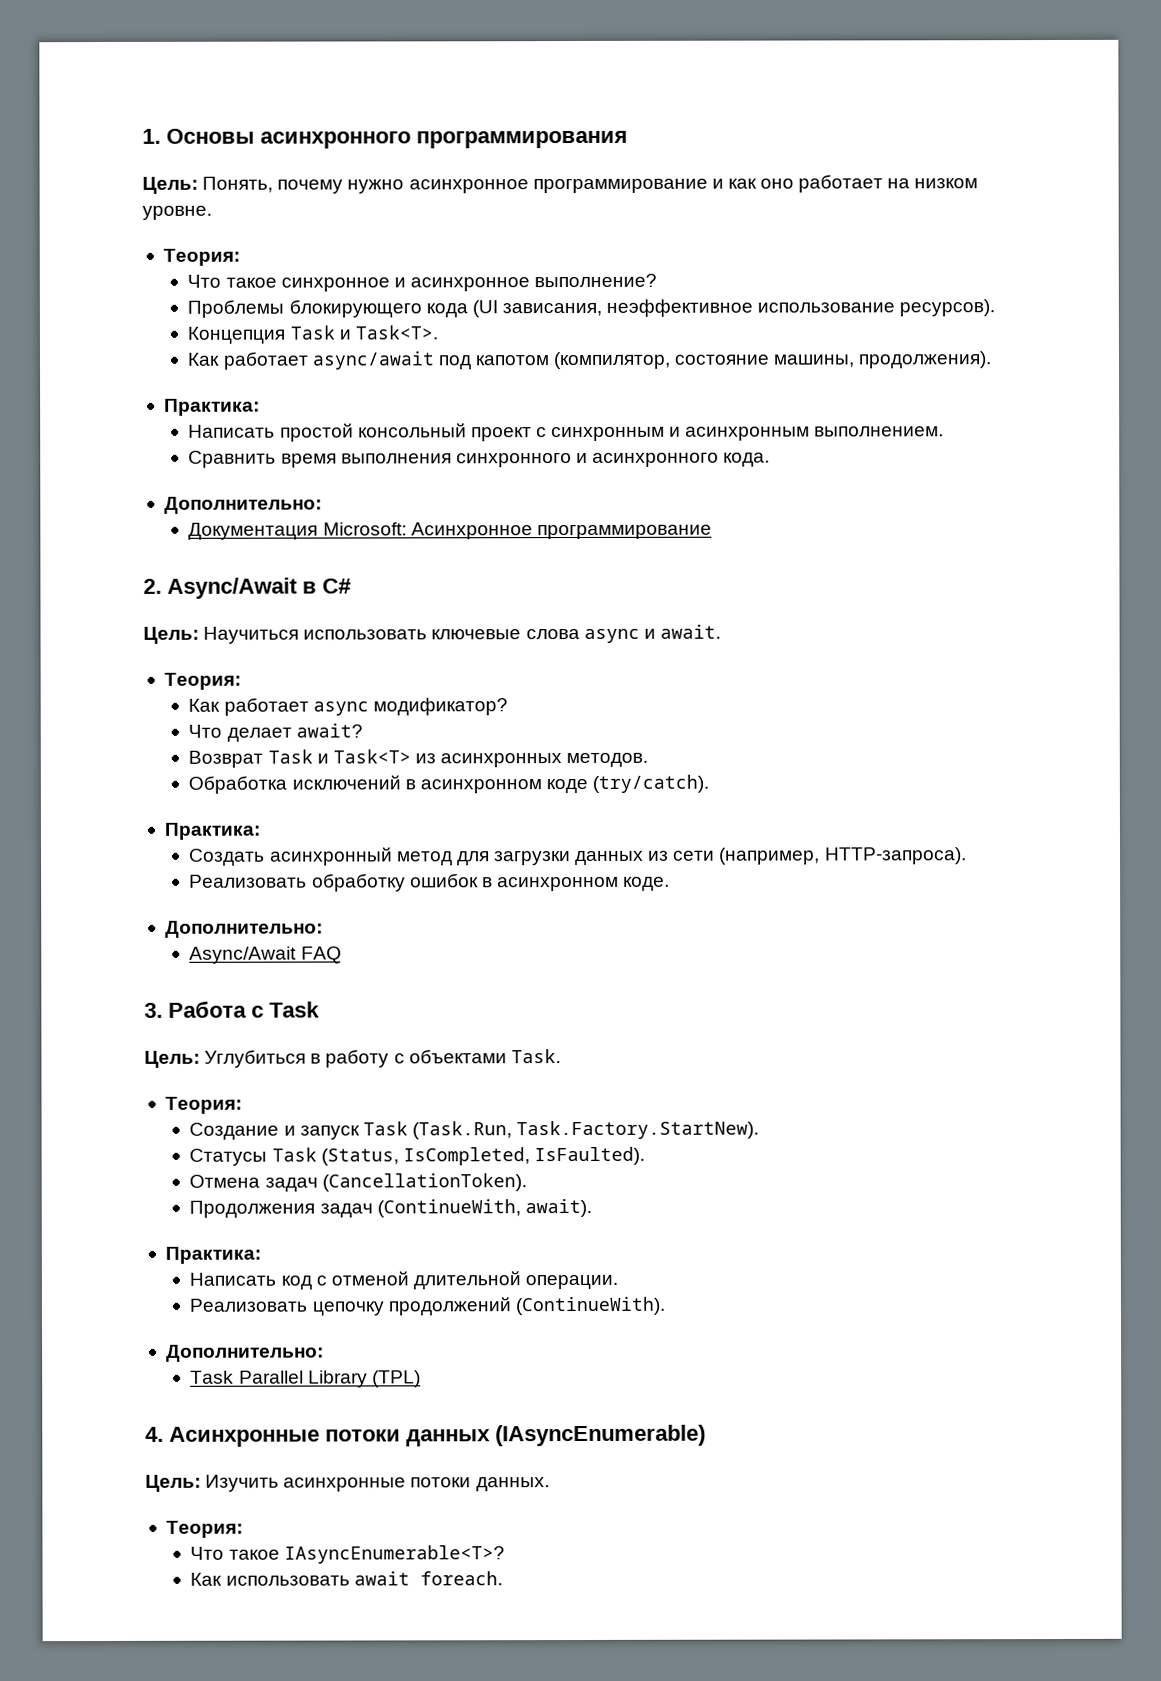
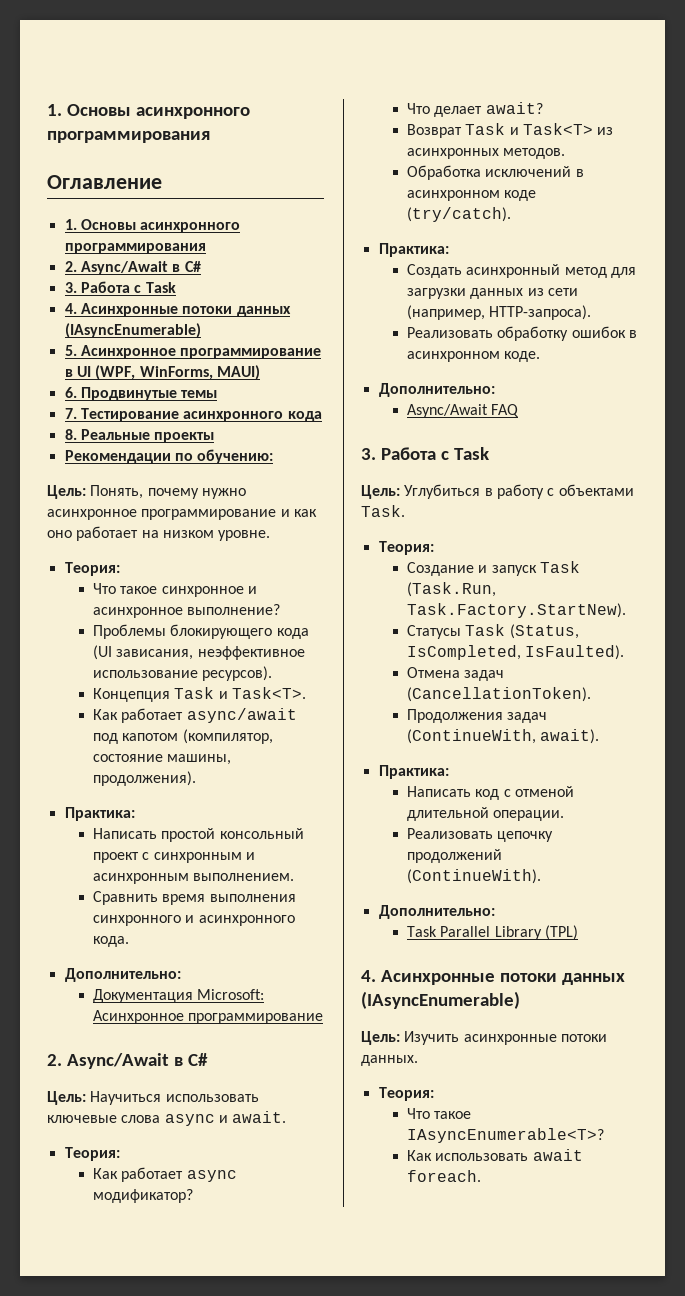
[142,128,628,149] 1. Основы асинхронного программирования -> [47,104,250,119] [47,131,210,143] [47,175,162,189] [64,219,241,233] [64,243,206,254] [64,261,201,275] [64,281,176,293] [64,303,291,317] [64,323,201,338] [64,345,322,359] [64,365,260,380] [64,387,218,401] [64,408,322,422] [64,429,215,443] [64,449,274,464] 1. Основы асинхронного программирования // Оглавление // 1. Основы асинхронного программирования // 2. Async/Await в C# // 3. Работа с Task // 4. Асинхронные потоки данных (IAsyncEnumerable) // 5. Асинхронное программирование в UI (WPF, WinForms, MAUI) // 6. Продвинутые темы // 7. Тестирование асинхронного кода // 8. Реальные проекты // Рекомендации по обучению:

